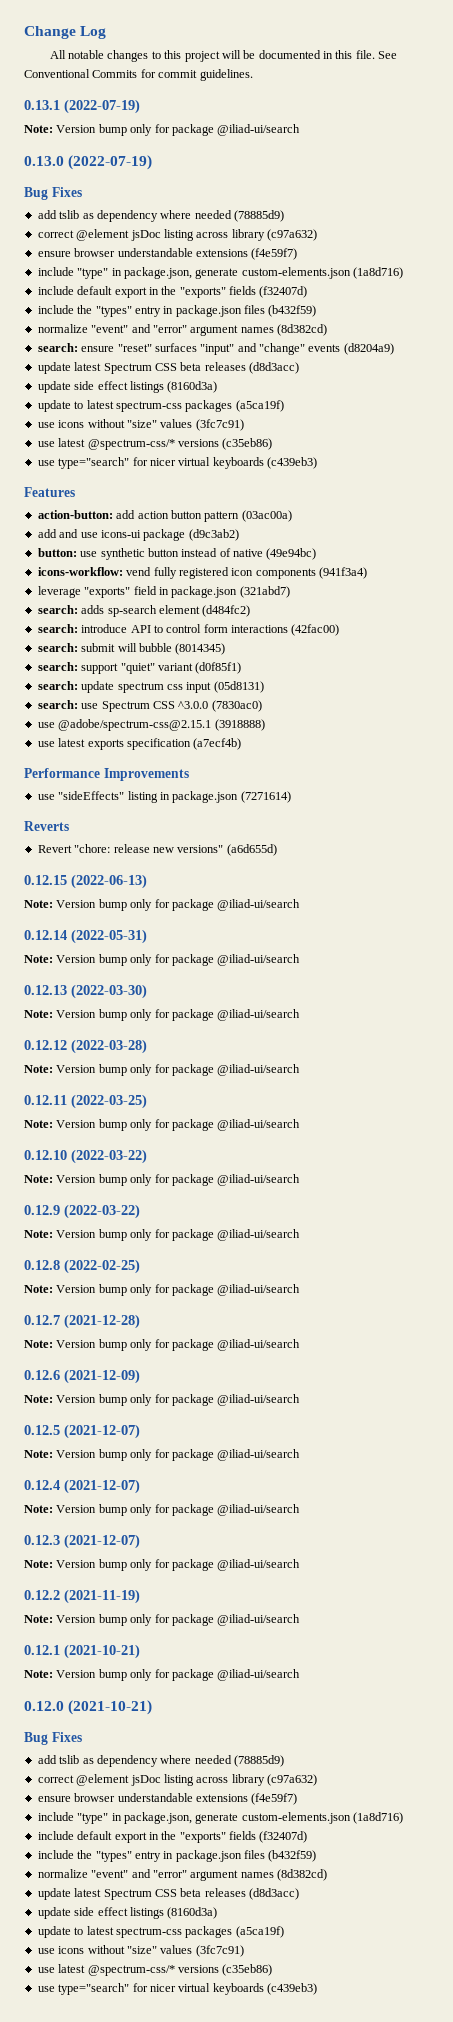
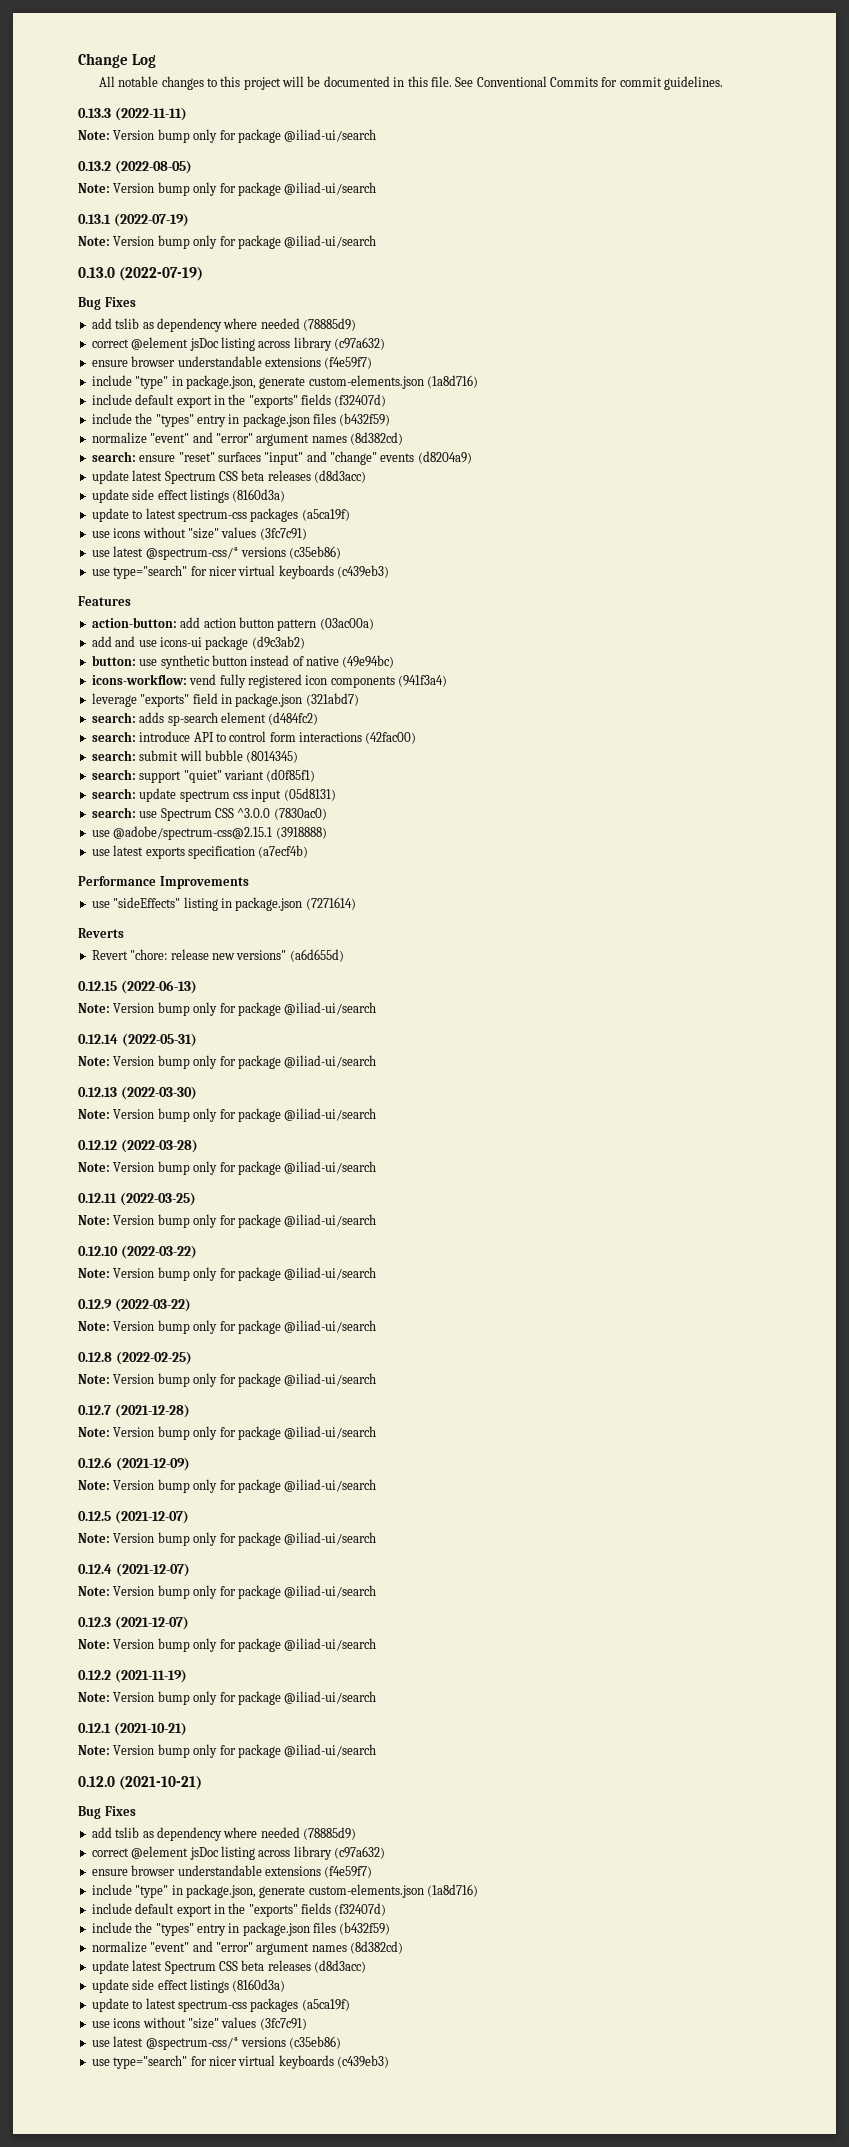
(253, 75) none -> [78,107,187,121] [78,129,377,143] [78,160,192,174] [78,182,377,196] // 0.13.3 (2022-11-11) // Note: Version bump only for package @iliad-ui/search // 0.13.2 (2022-08-05) // Note: Version bump only for package @iliad-ui/search

